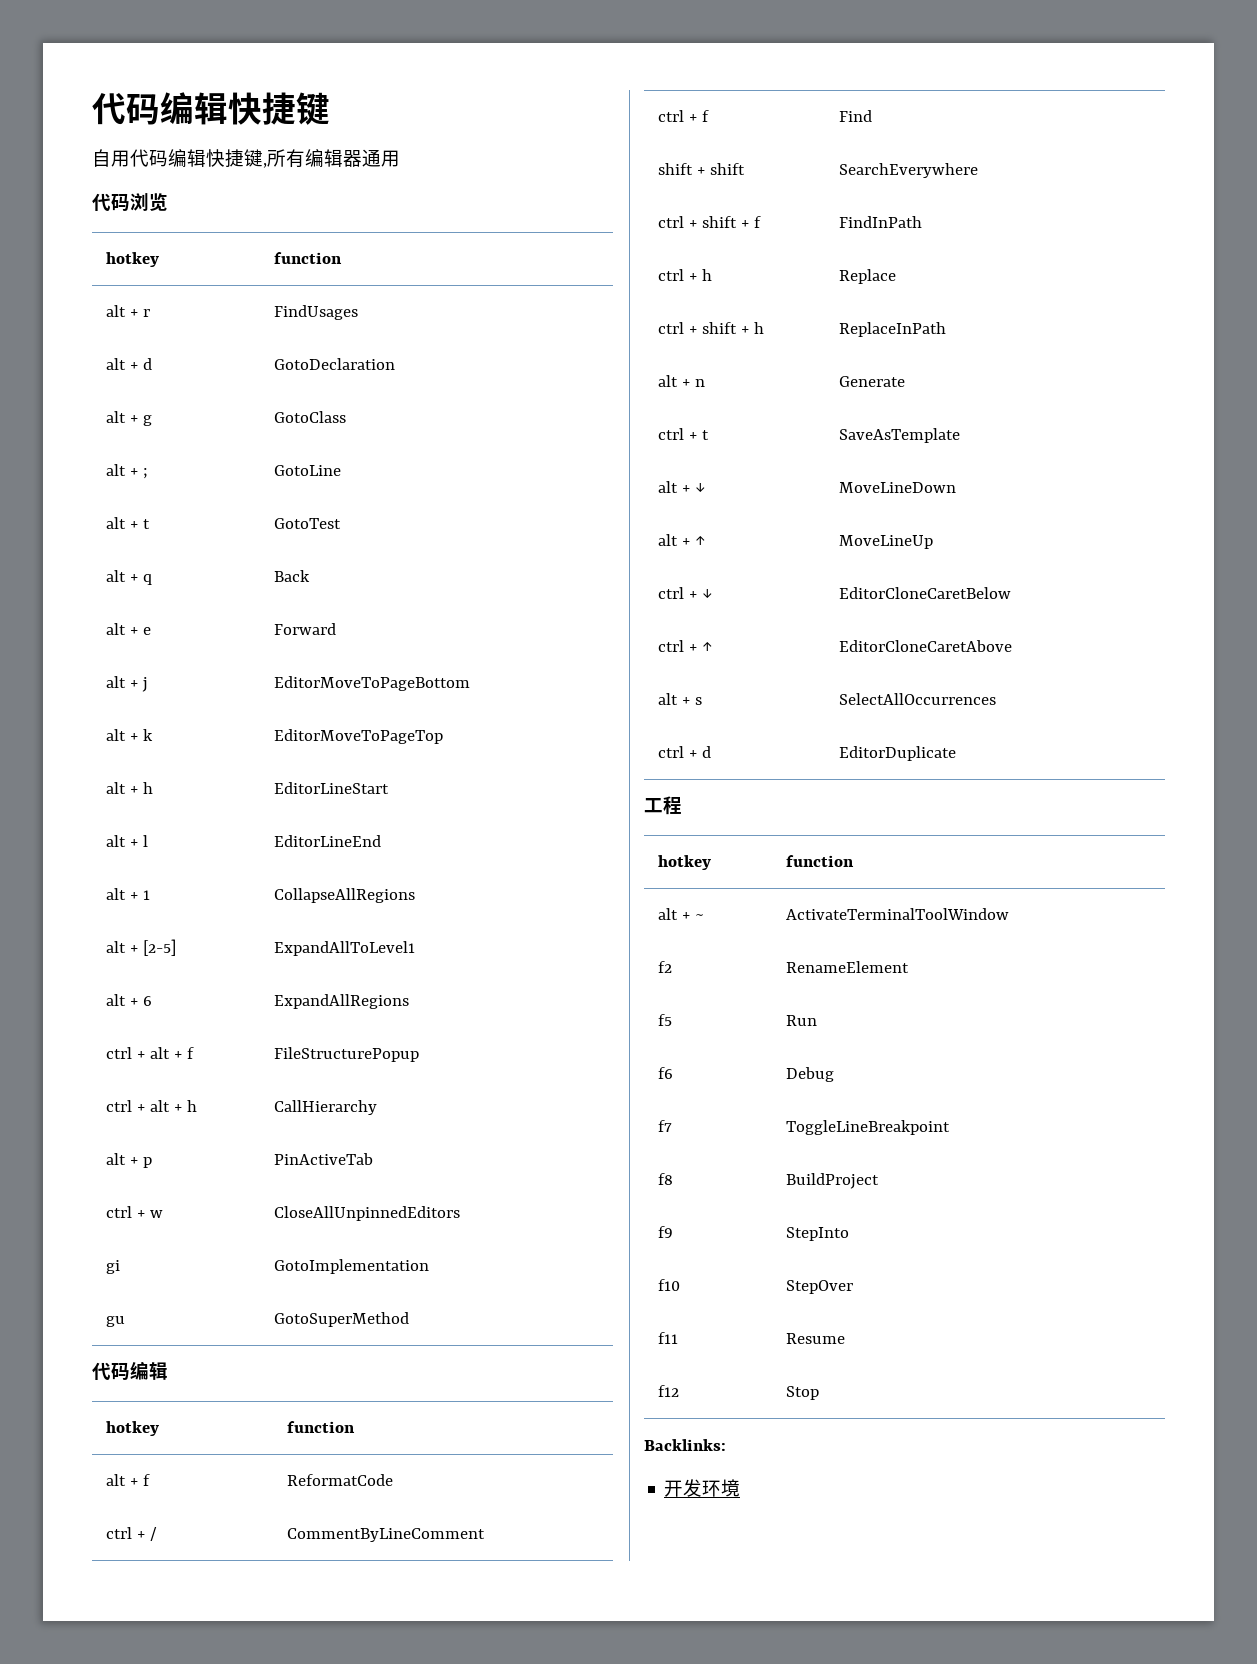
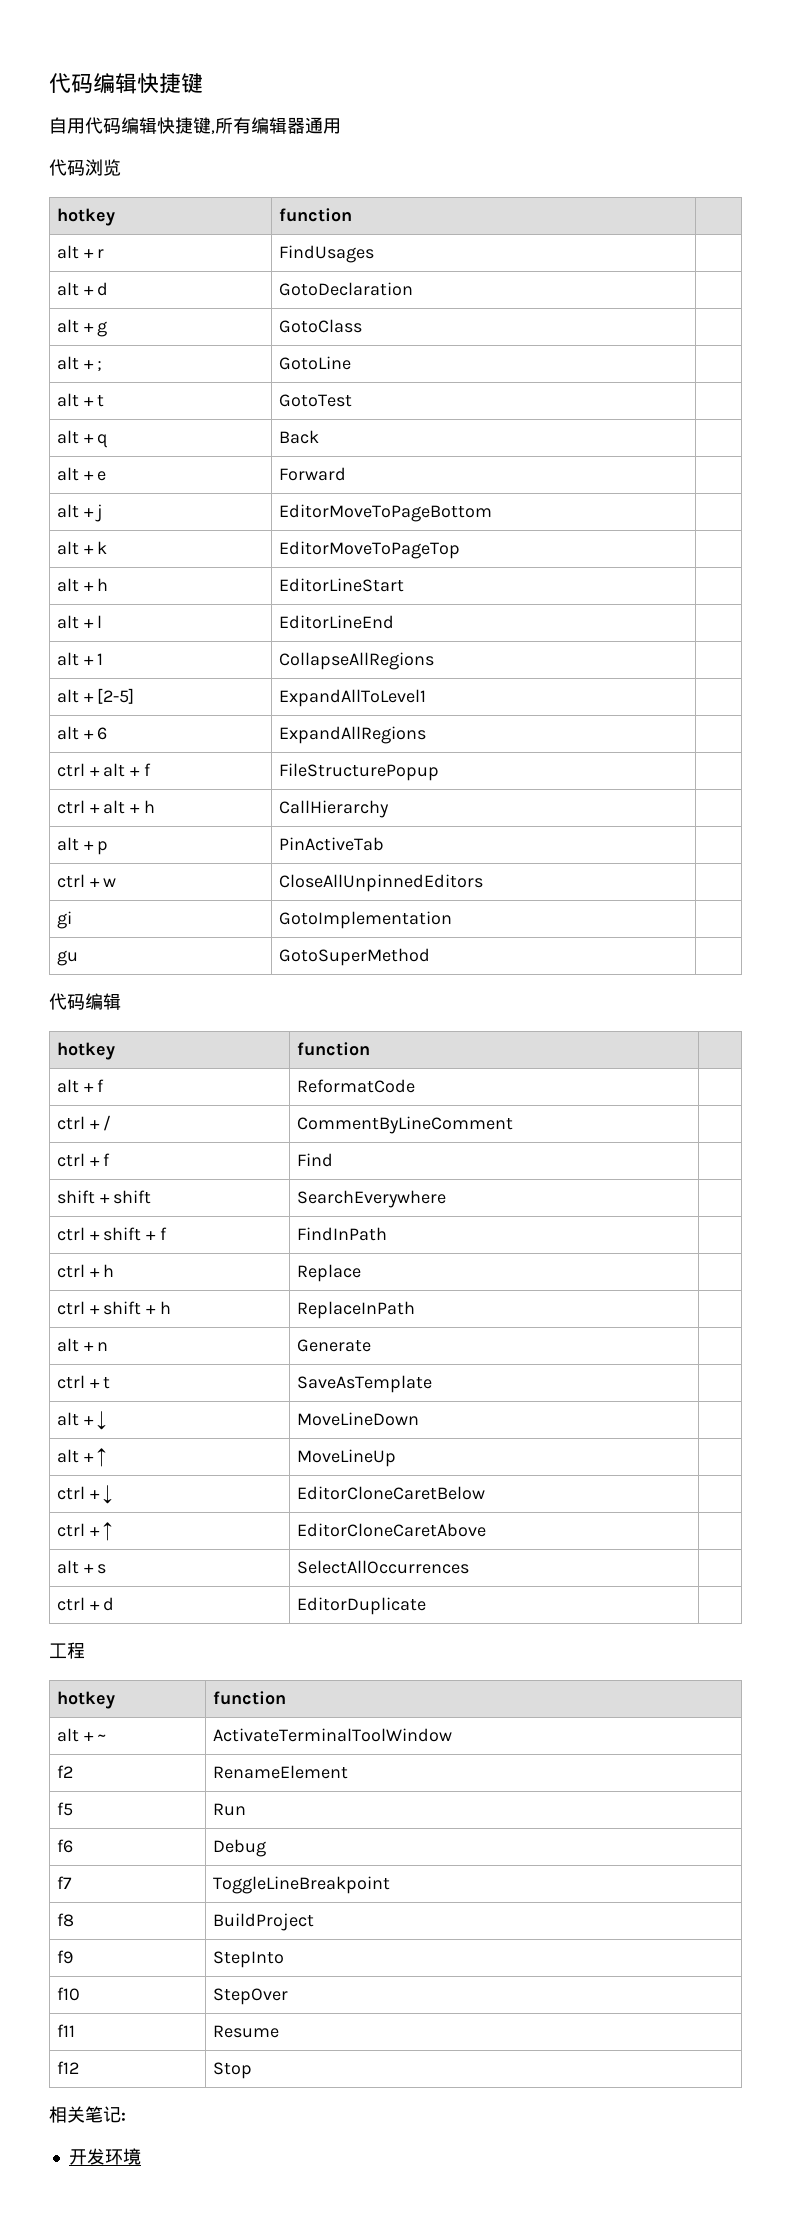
[644,1439,726,1451] Backlinks: -> [49,2106,126,2123] 相关笔记:

